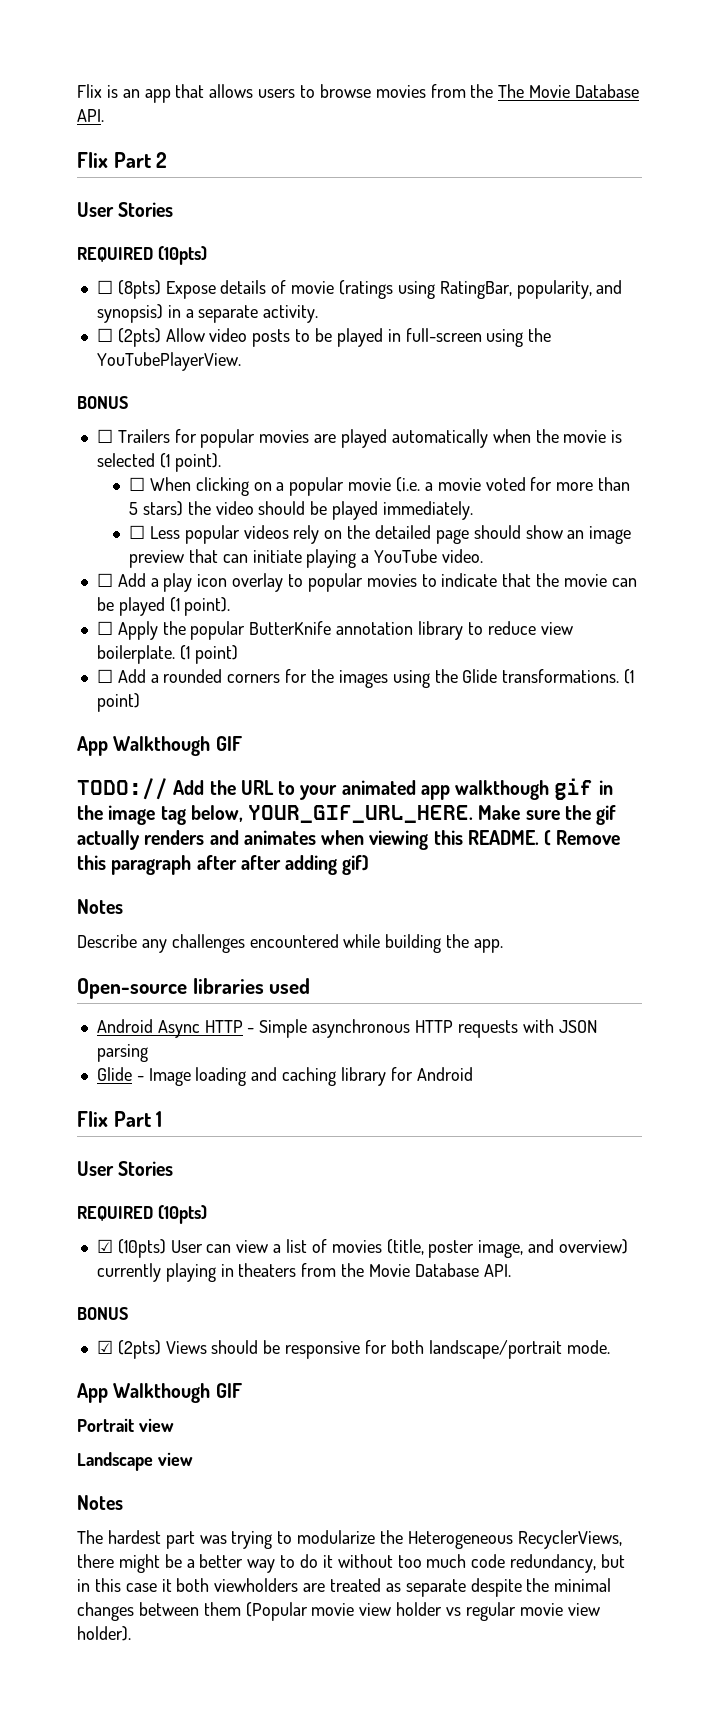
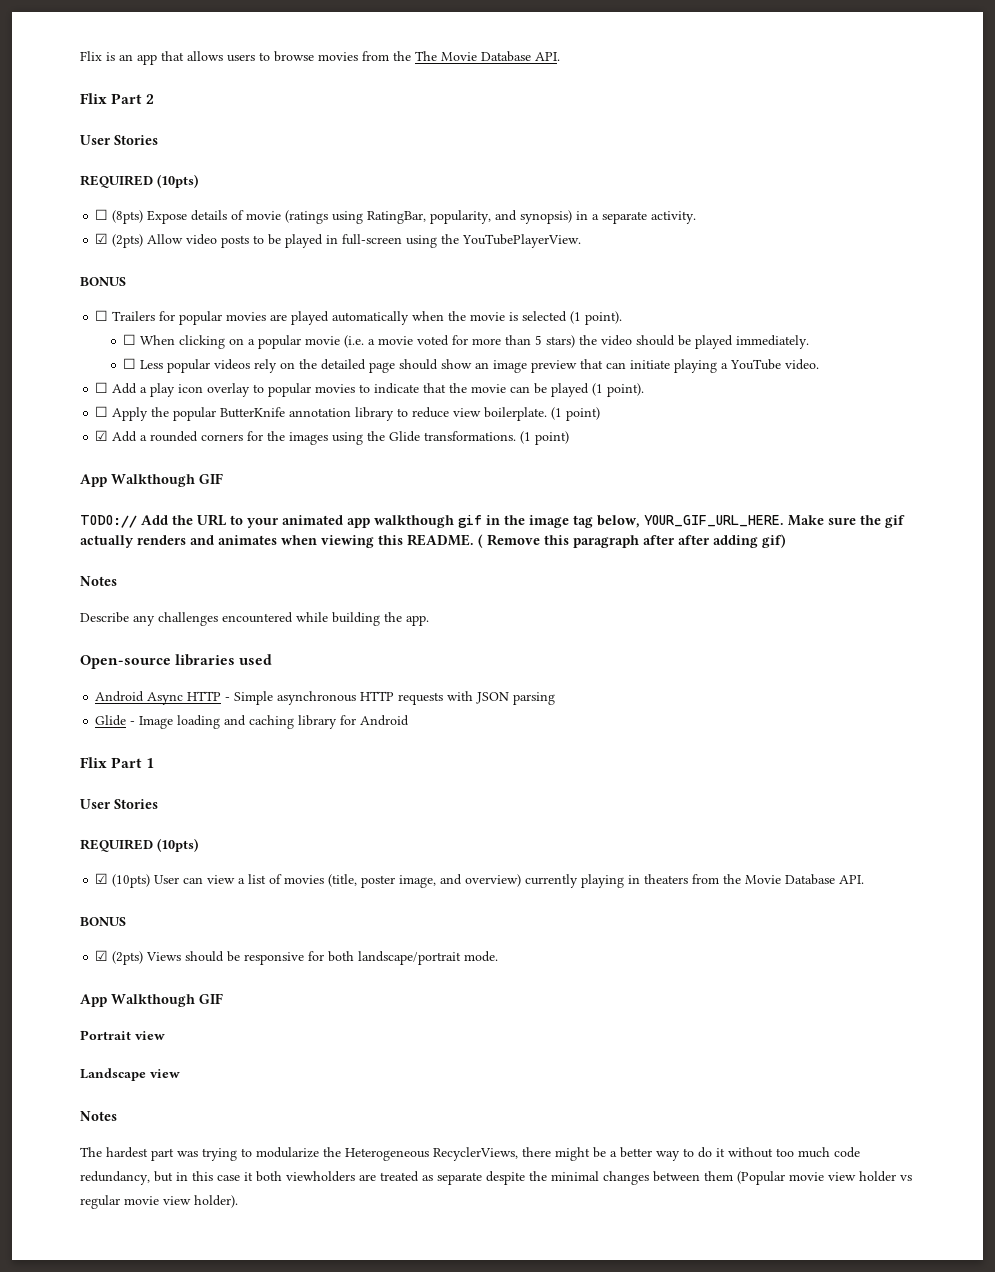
[96,328,113,342] ☐ -> [95,233,109,244] ☑
[96,669,113,683] ☐ -> [95,430,109,441] ☑

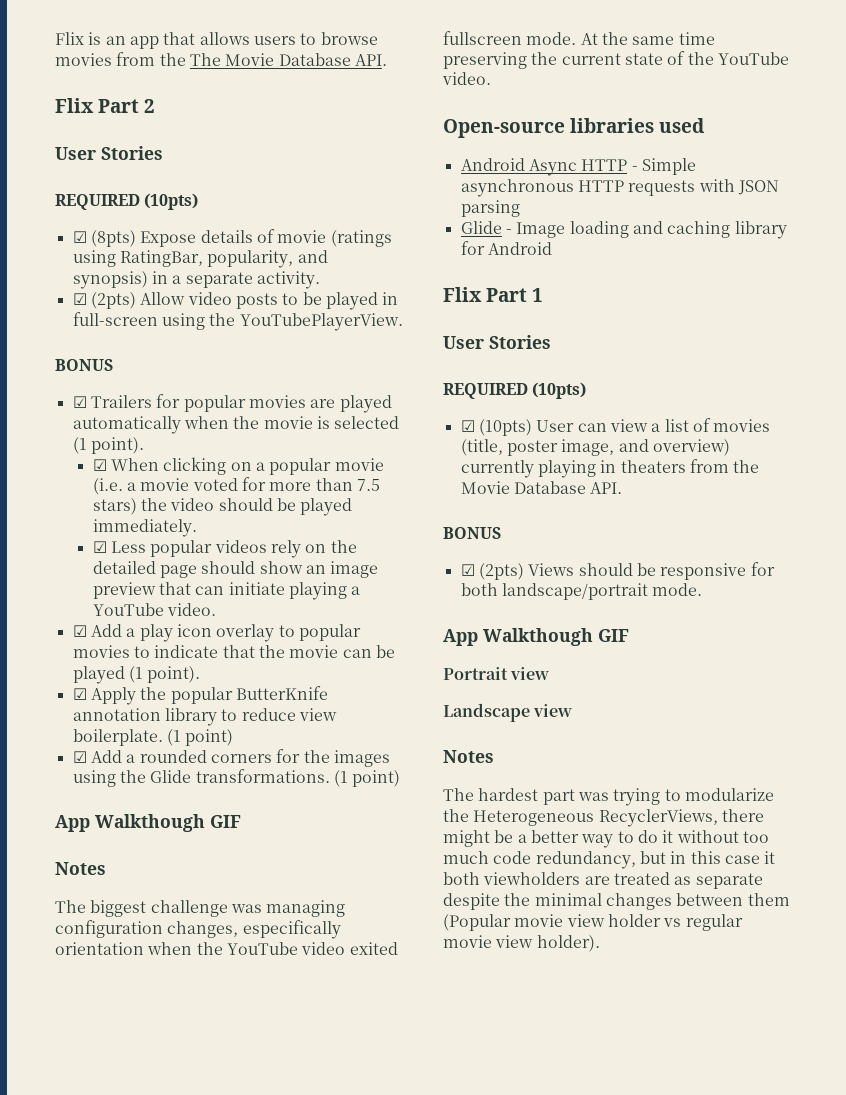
[95,209,109,220] ☐ -> [72,231,87,243] ☑
[95,310,109,321] ☐ -> [72,396,87,408] ☑
[123,334,137,345] ☐ -> [92,459,107,471] ☑
[535,335,543,345] 5 -> [356,479,380,491] 7.5
[123,358,137,369] ☐ -> [92,541,107,553] ☑
[95,382,109,393] ☐ -> [72,625,87,637] ☑
[95,406,109,417] ☐ -> [72,688,87,700] ☑
[80,514,905,528] [80,534,786,548] [80,576,117,586] [80,612,429,626] TODO:// Add the URL to your animated app walkthough gif in the image tag below, YOUR_GIF_URL_HERE. Make sure the gif actually renders and animates when viewing this README. ( Remove this paragraph after after adding gif) // Notes // Describe any challenges encountered while building the app. -> [55,862,106,875] [55,900,346,917] [55,920,341,939] [55,942,398,955] [443,31,715,45] [443,51,789,69] [442,72,491,85] Notes // The biggest challenge was managing configuration changes, especifically orientation when the YouTube video exited fullscreen mode. At the same time preserving the current state of the YouTube video.

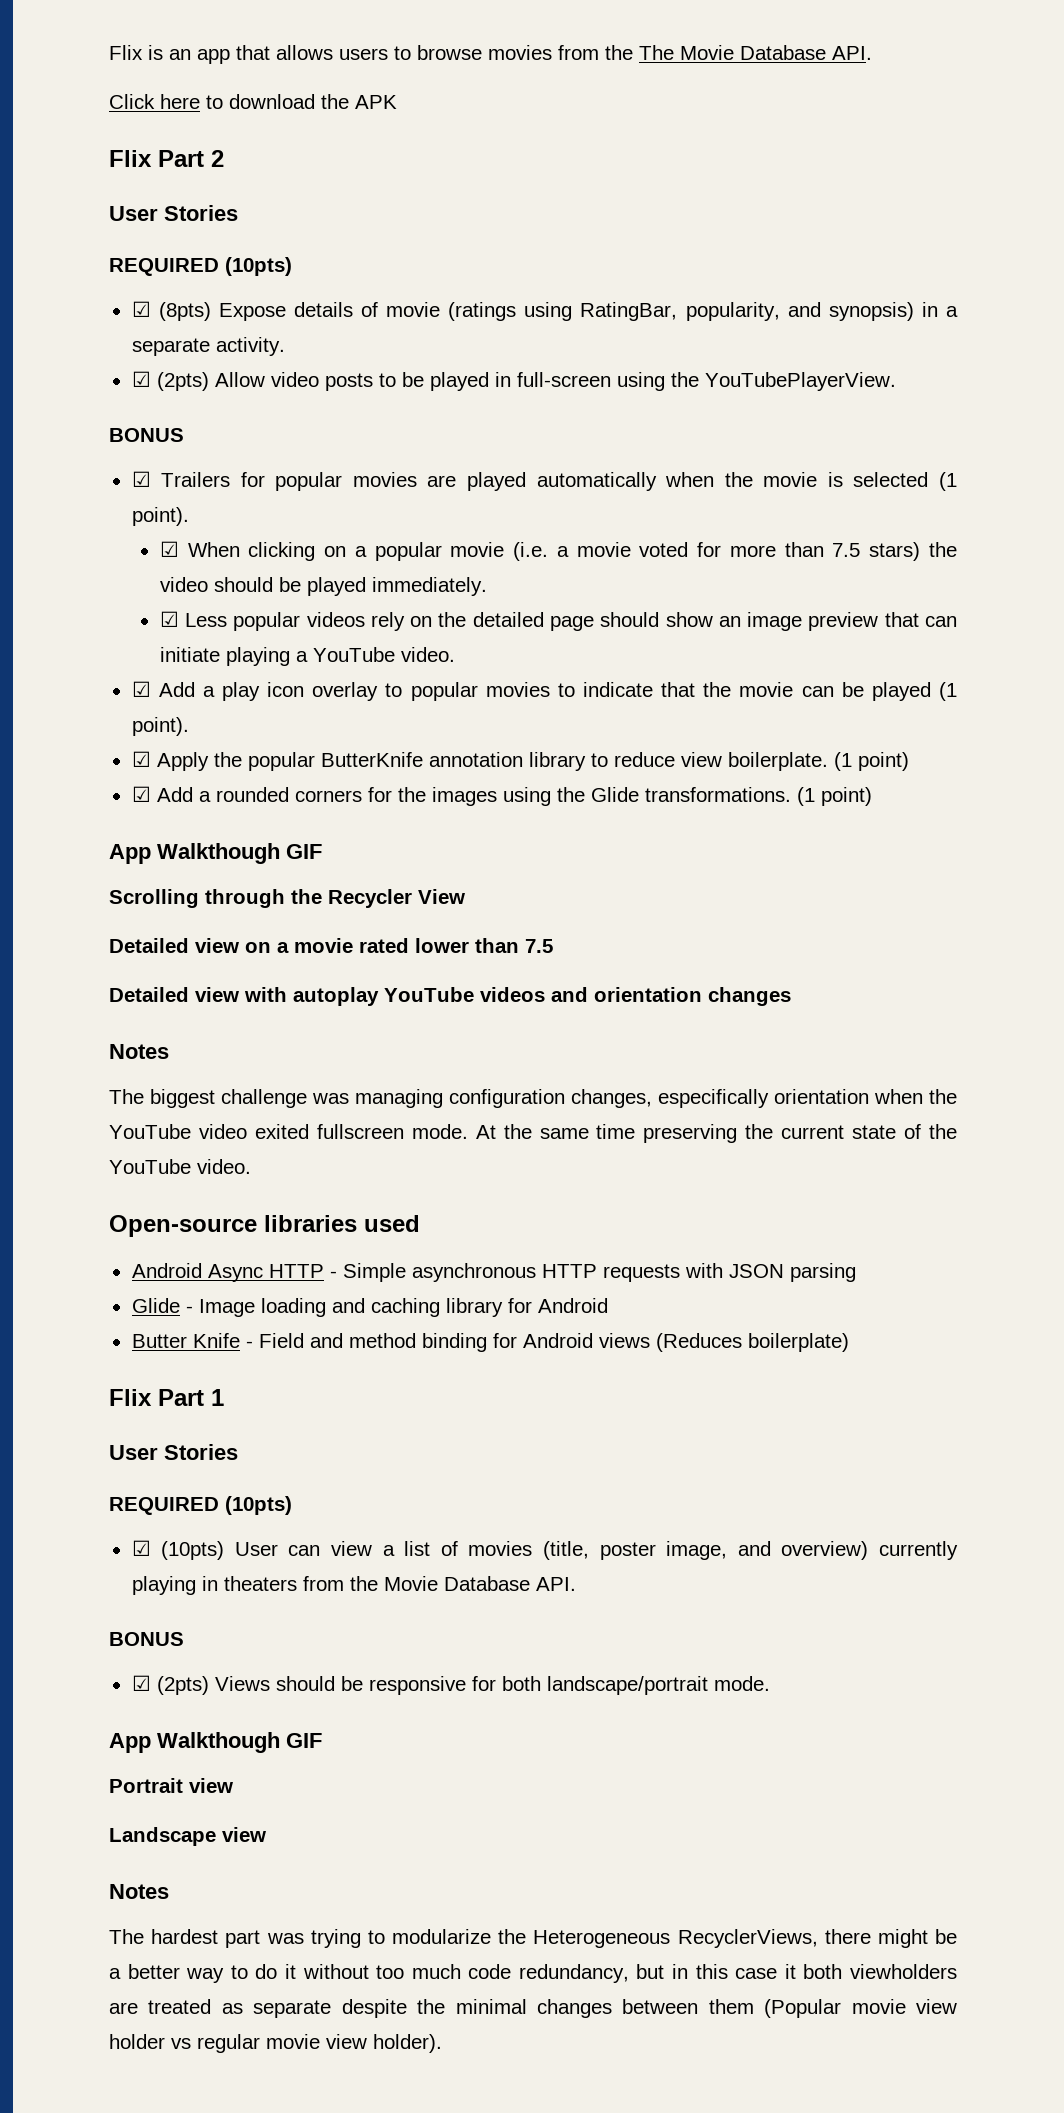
(387, 60) none -> [109,94,397,109] // Click here to download the APK
(241, 821) none -> [109,889,465,908] [109,938,553,953] [109,987,791,1006] // Scrolling through the Recycler View // Detailed view on a movie rated lower than 7.5 // Detailed view with autoplay YouTube videos and orientation changes
(552, 248) none -> [131,1333,849,1352] // Butter Knife - Field and method binding for Android views (Reduces boilerplate)

